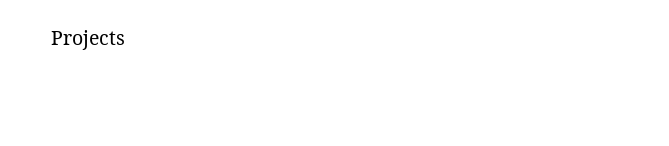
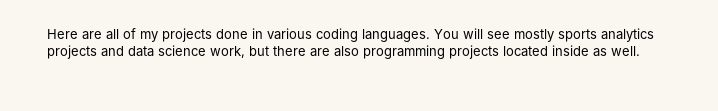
[51,30,125,50] Projects -> [47,28,654,42] [47,45,640,59] Here are all of my projects done in various coding languages. You will see mostly sports analytics projects and data science work, but there are also programming projects located inside as well.

